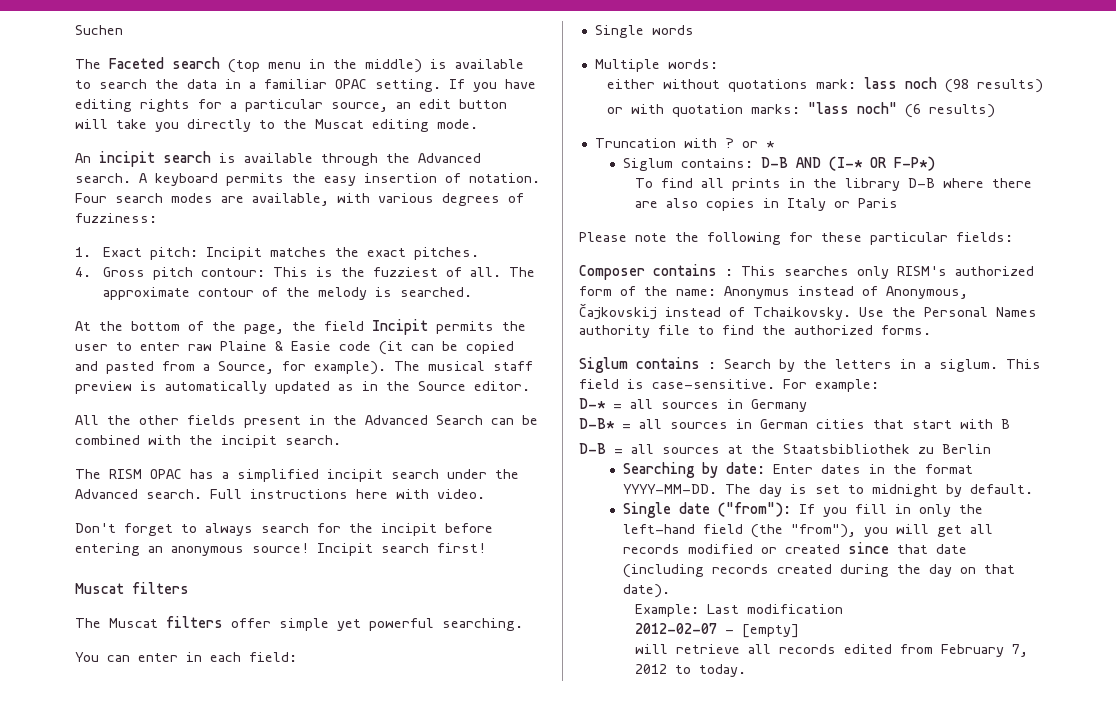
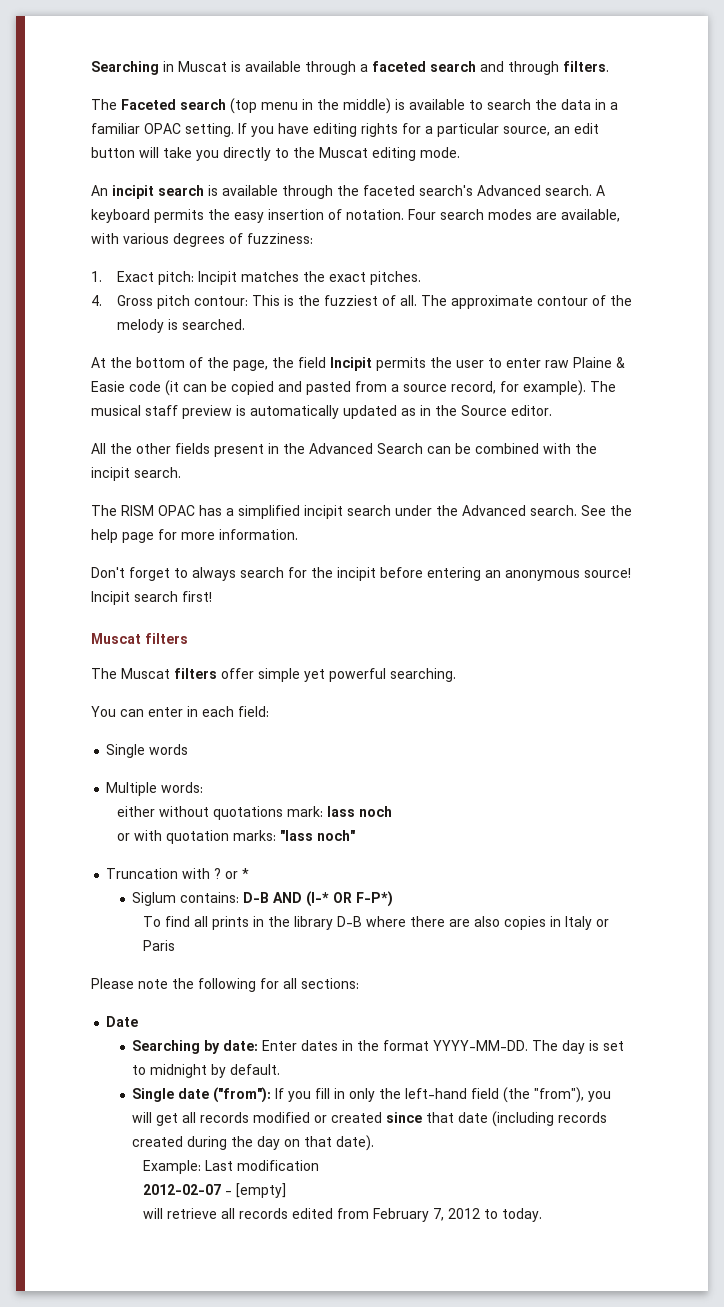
[75,25,123,35] Suchen -> [91,61,609,75] Searching in Muscat is available through a faceted search and through filters.
(410, 158) none -> [363,185,473,196] faceted search's
[218,361,274,374] Source, -> [403,381,496,394] source record,
[210,489,485,499] Full instructions here with video. -> [581,505,632,516] [91,529,298,543] See the help page for more information.
[945,79,1044,93] (98 results) -> (393, 811) none
[905,104,996,118] (6 results) -> (356, 835) none
[821,232,1013,245] [579,264,1034,280] [579,286,968,299] [579,303,1037,320] [579,325,931,338] [579,357,1041,373] [579,379,879,392] [579,398,807,412] [579,418,1010,429] [579,443,991,454] these particular fields: // Composer contains : This searches only RISM's authorized form of the name: Anonymus instead of Anonymous, Čajkovskij instead of Tchaikovsky. Use the Personal Names authority file to find the authorized forms. // Siglum contains : Search by the letters in a siglum. This field is case-sensitive. For example: // D-* = all sources in Germany // D-B* = all sources in German cities that start with B // D-B = all sources at the Staatsbibliothek zu Berlin -> [283,978,359,989] [106,1016,139,1027] all sections: // Date

